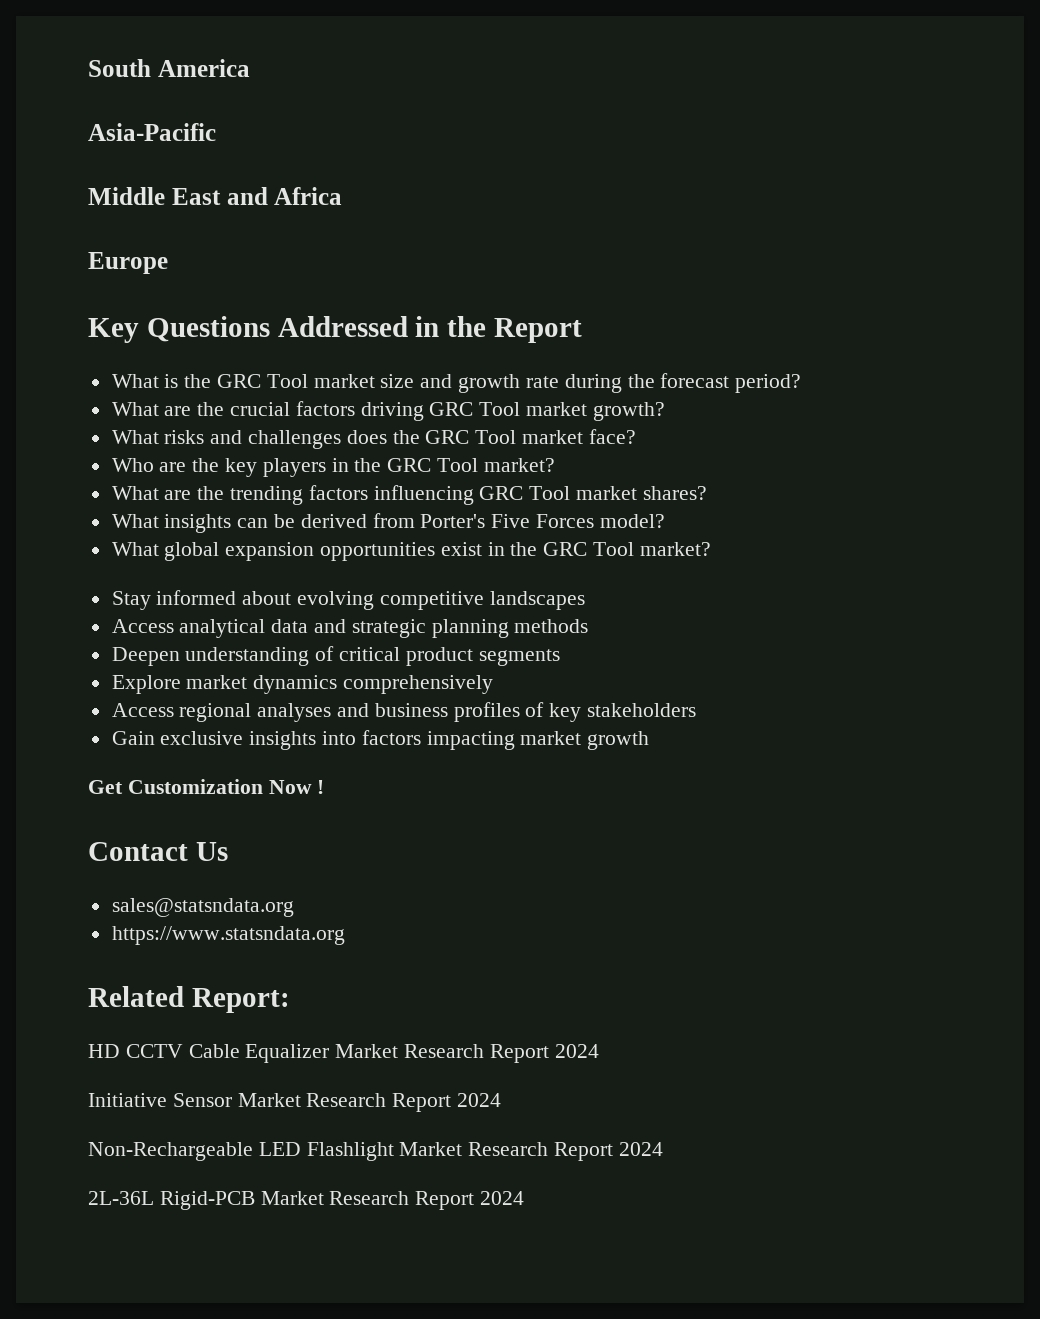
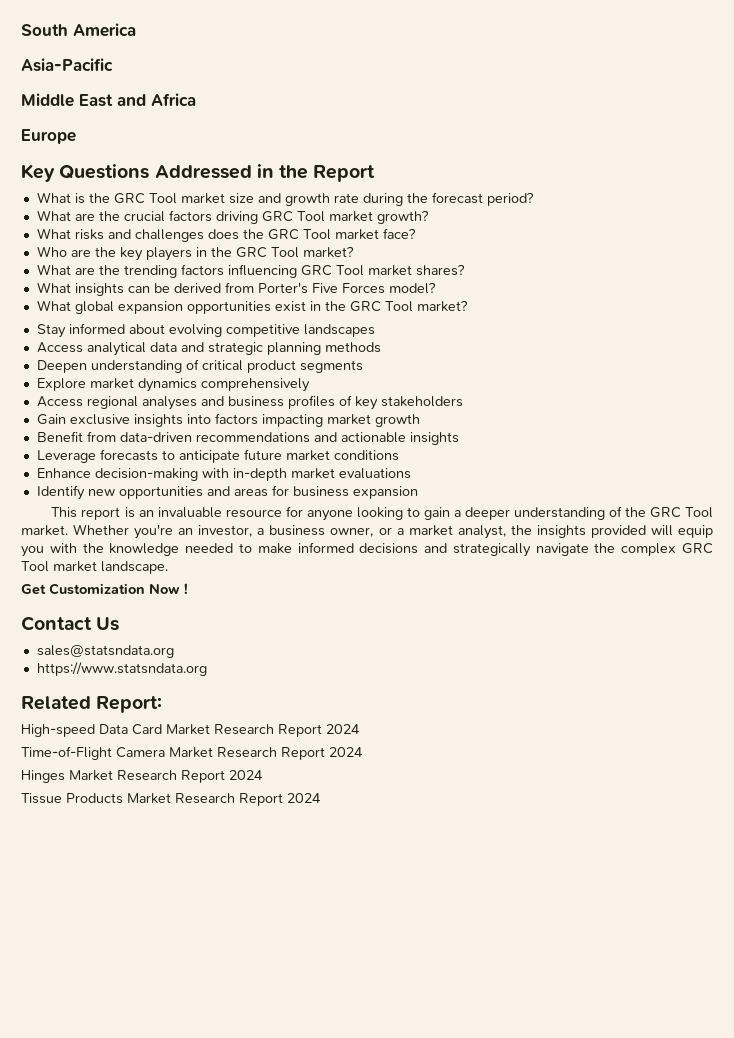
(650, 740) none -> [36,431,459,445] [36,449,399,463] [36,468,411,481] [36,485,418,500] [51,506,713,521] [21,524,713,539] [21,542,714,557] [21,561,168,574] // Benefit from data-driven recommendations and actionable insights // Leverage forecasts to anticipate future market conditions // Enhance decision-making with in-depth market evaluations // Identify new opportunities and areas for business expansion // This report is an invaluable resource for anyone looking to gain a deeper understanding of the GRC Tool market. Whether you're an investor, a business owner, or a market analyst, the insights provided will equip you with the knowledge needed to make informed decisions and strategically navigate the complex GRC Tool market landscape.
[88,1044,599,1063] [88,1093,502,1112] [88,1142,663,1161] [88,1191,255,1210] HD CCTV Cable Equalizer Market Research Report 2024 // Initiative Sensor Market Research Report 2024 // Non-Rechargeable LED Flashlight Market Research Report 2024 // 2L-36L Rigid-PCB -> [21,724,360,737] [21,746,363,760] [21,770,263,783] [21,793,123,804] High-speed Data Card Market Research Report 2024 // Time-of-Flight Camera Market Research Report 2024 // Hinges Market Research Report 2024 // Tissue Products

